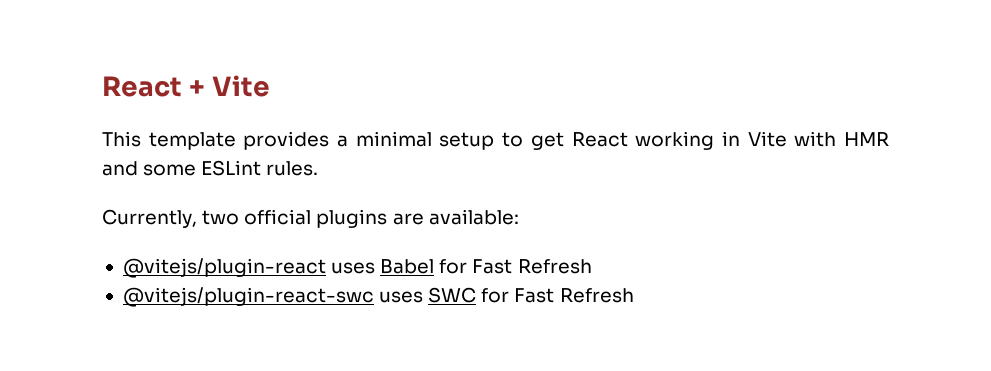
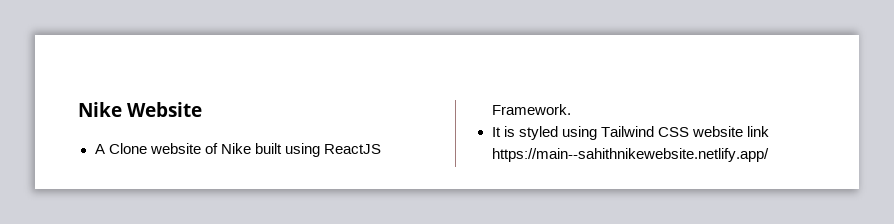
[102,75,271,97] [102,131,890,150] [102,160,319,176] [102,209,519,228] [122,258,592,278] [122,287,634,307] React + Vite // This template provides a minimal setup to get React working in Vite with HMR and some ESLint rules. // Currently, two official plugins are available: // @vitejs/plugin-react uses Babel for Fast Refresh // @vitejs/plugin-react-swc uses SWC for Fast Refresh -> [78,102,202,117] [94,143,381,157] [491,104,571,115] [491,126,769,140] [491,148,769,162] Nike Website // A Clone website of Nike built using ReactJS Framework. // It is styled using Tailwind CSS website link https://main--sahithnikewebsite.netlify.app/

